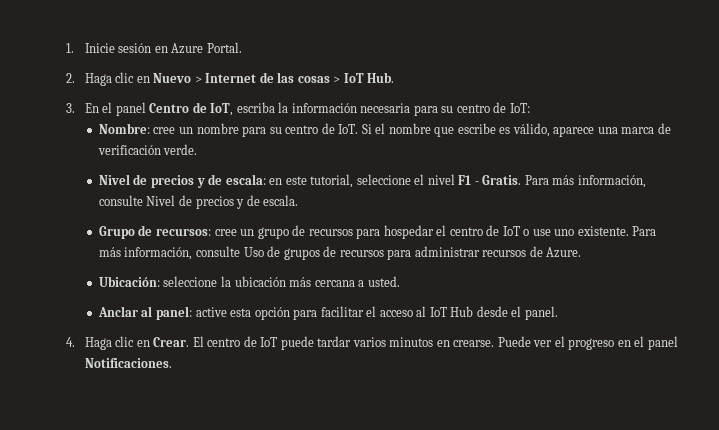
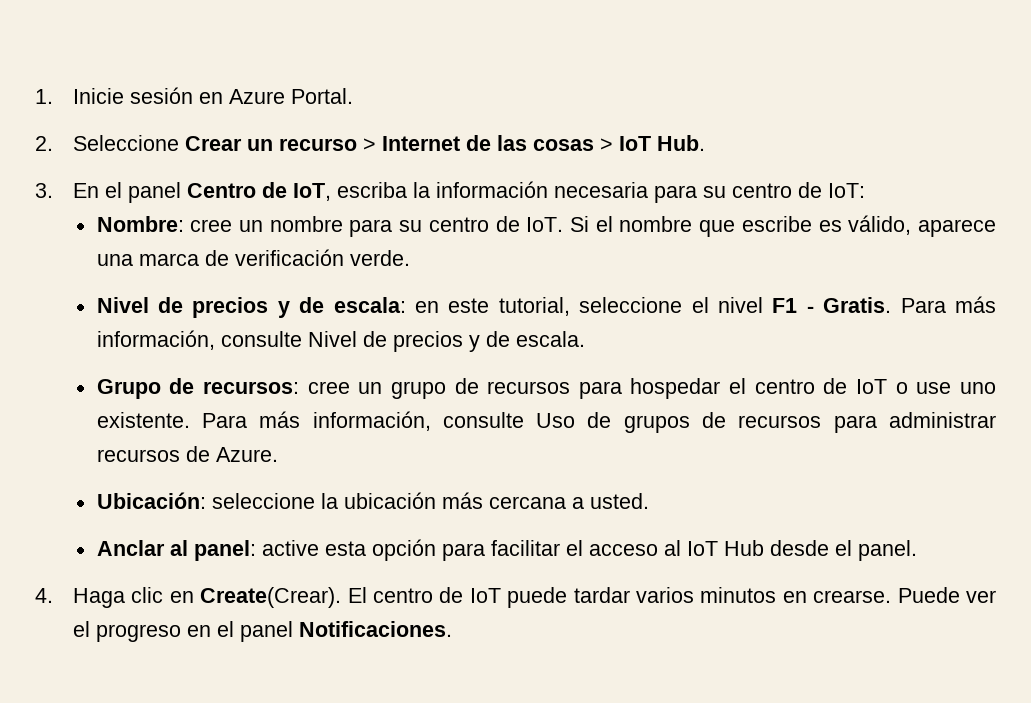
[84,72,192,86] Haga clic en Nuevo -> [72,135,357,151] Seleccione Crear un recurso
[153,337,190,347] Crear. -> [200,587,342,608] Create(Crear).

